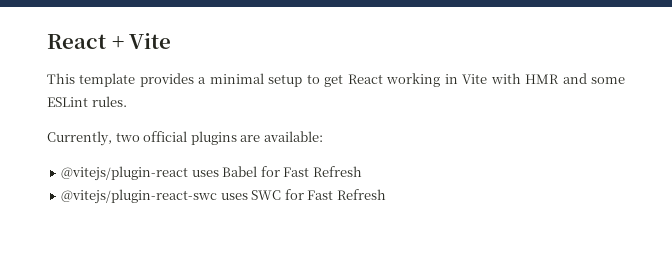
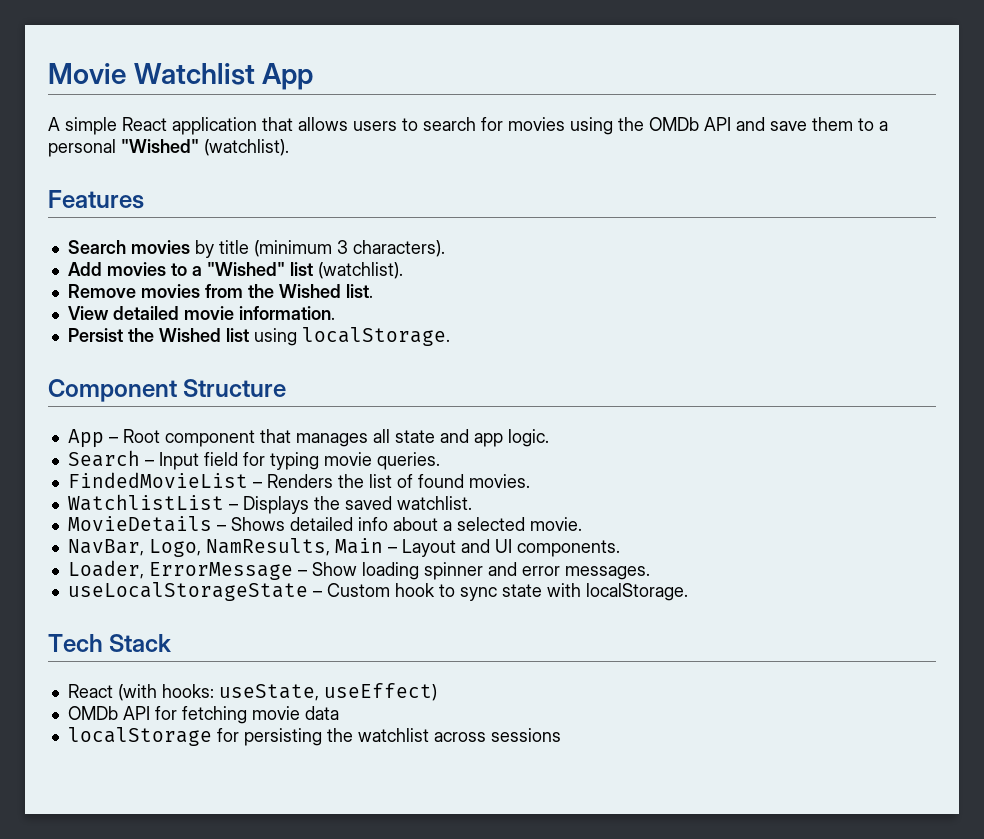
[47,33,172,49] [47,73,626,87] [47,96,127,107] [47,131,323,146] [61,166,362,181] [61,189,386,204] React + Vite // This template provides a minimal setup to get React working in Vite with HMR and some ESLint rules. // Currently, two official plugins are available: // @vitejs/plugin-react uses Babel for Fast Refresh // @vitejs/plugin-react-swc uses SWC for Fast Refresh -> [48,63,314,90] [48,117,888,135] [48,139,289,157] [48,190,144,209] [67,240,445,258] [67,262,403,279] [67,284,373,298] [67,306,335,320] [67,327,450,346] [48,379,287,402] [67,429,549,448] [67,450,440,470] [67,472,530,488] [67,494,472,514] [67,516,582,532] [67,538,620,557] [67,560,650,580] [67,582,688,601] [48,634,172,652] [67,683,437,701] [67,706,339,724] [67,727,561,746] Movie Watchlist App // A simple React application that allows users to search for movies using the OMDb API and save them to a personal "Wished" (watchlist). // Features // Search movies by title (minimum 3 characters). // Add movies to a "Wished" list (watchlist). // Remove movies from the Wished list. // View detailed movie information. // Persist the Wished list using localStorage. // Component Structure // App – Root component that manages all state and app logic. // Search – Input field for typing movie queries. // FindedMovieList – Renders the list of found movies. // WatchlistList – Displays the saved watchlist. // MovieDetails – Shows detailed info about a selected movie. // NavBar, Logo, NamResults, Main – Layout and UI components. // Loader, ErrorMessage – Show loading spinner and error messages. // useLocalStorageState – Custom hook to sync state with localStorage. // Tech Stack // React (with hooks: useState, useEffect) // OMDb API for fetching movie data // localStorage for persisting the watchlist across sessions

